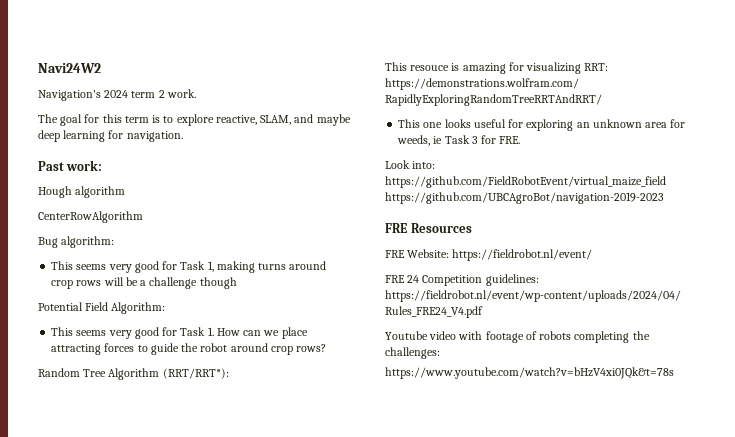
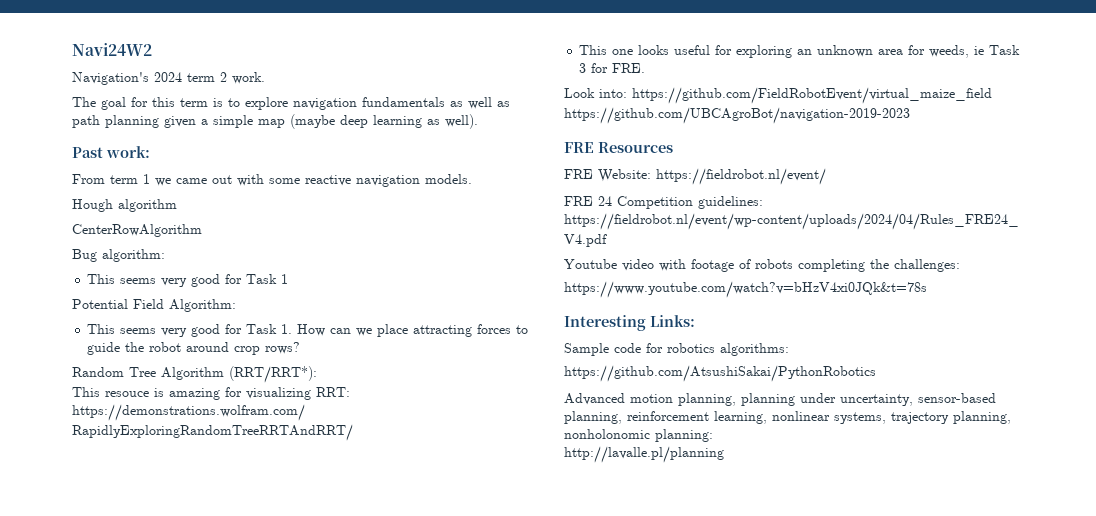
[215,114,351,126] [38,130,183,142] [38,160,103,171] reactive, SLAM, and maybe deep learning for navigation. // Past work: -> [293,97,510,110] [72,114,478,129] [72,146,150,158] [72,174,472,187] navigation fundamentals as well as path planning given a simple map (maybe deep learning as well). // Past work: // From term 1 we came out with some reactive navigation models.
[207,261,327,273] [51,277,237,289] 1, making turns around crop rows will be a challenge though -> [281,274,289,284] 1
(674, 373) none -> [564,315,695,331] [564,343,789,356] [564,365,876,382] [564,393,996,406] [564,411,1011,424] [564,429,713,442] [564,446,724,463] // Interesting Links: // Sample code for robotics algorithms: // https://github.com/AtsushiSakai/PythonRobotics // Advanced motion planning, planning under uncertainty, sensor-based planning, reinforcement learning, nonlinear systems, trajectory planning, nonholonomic planning: // http://lavalle.pl/planning

